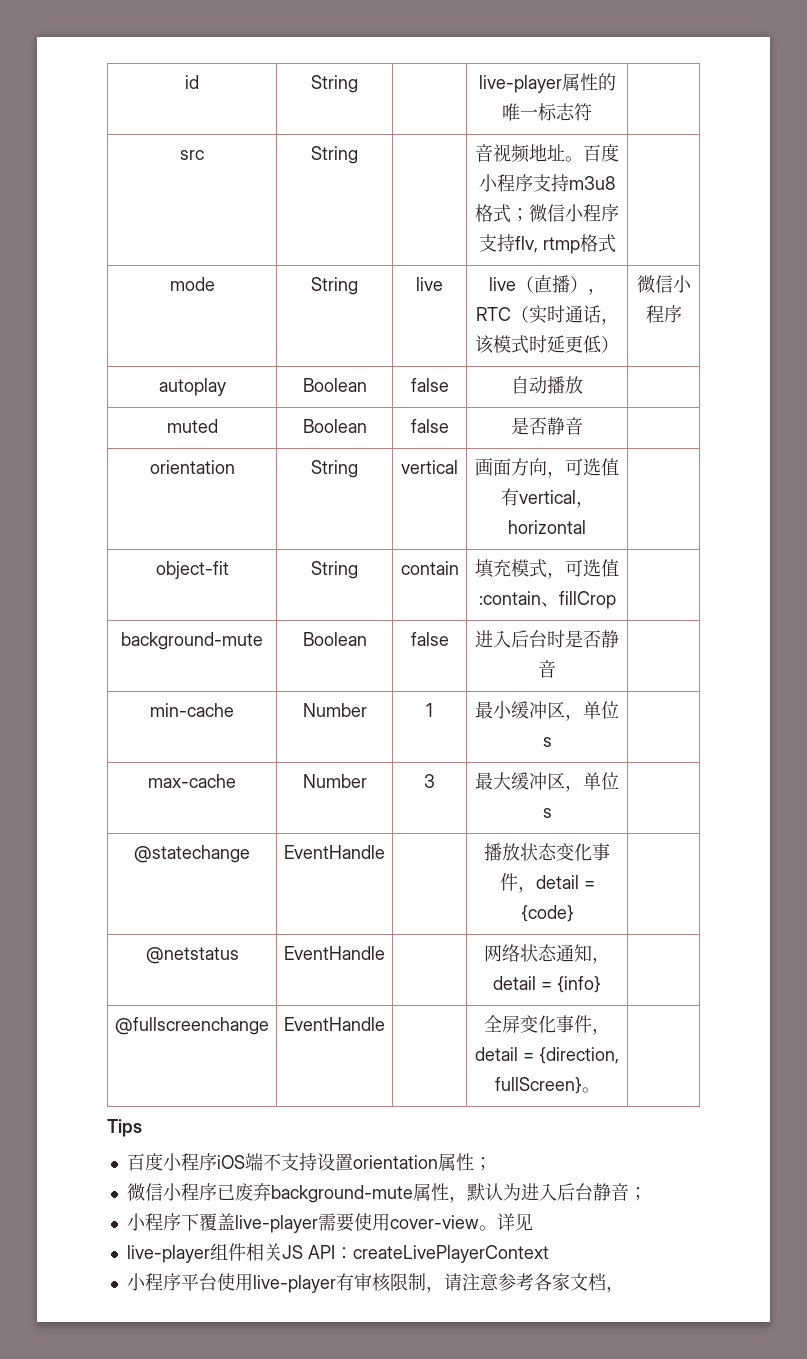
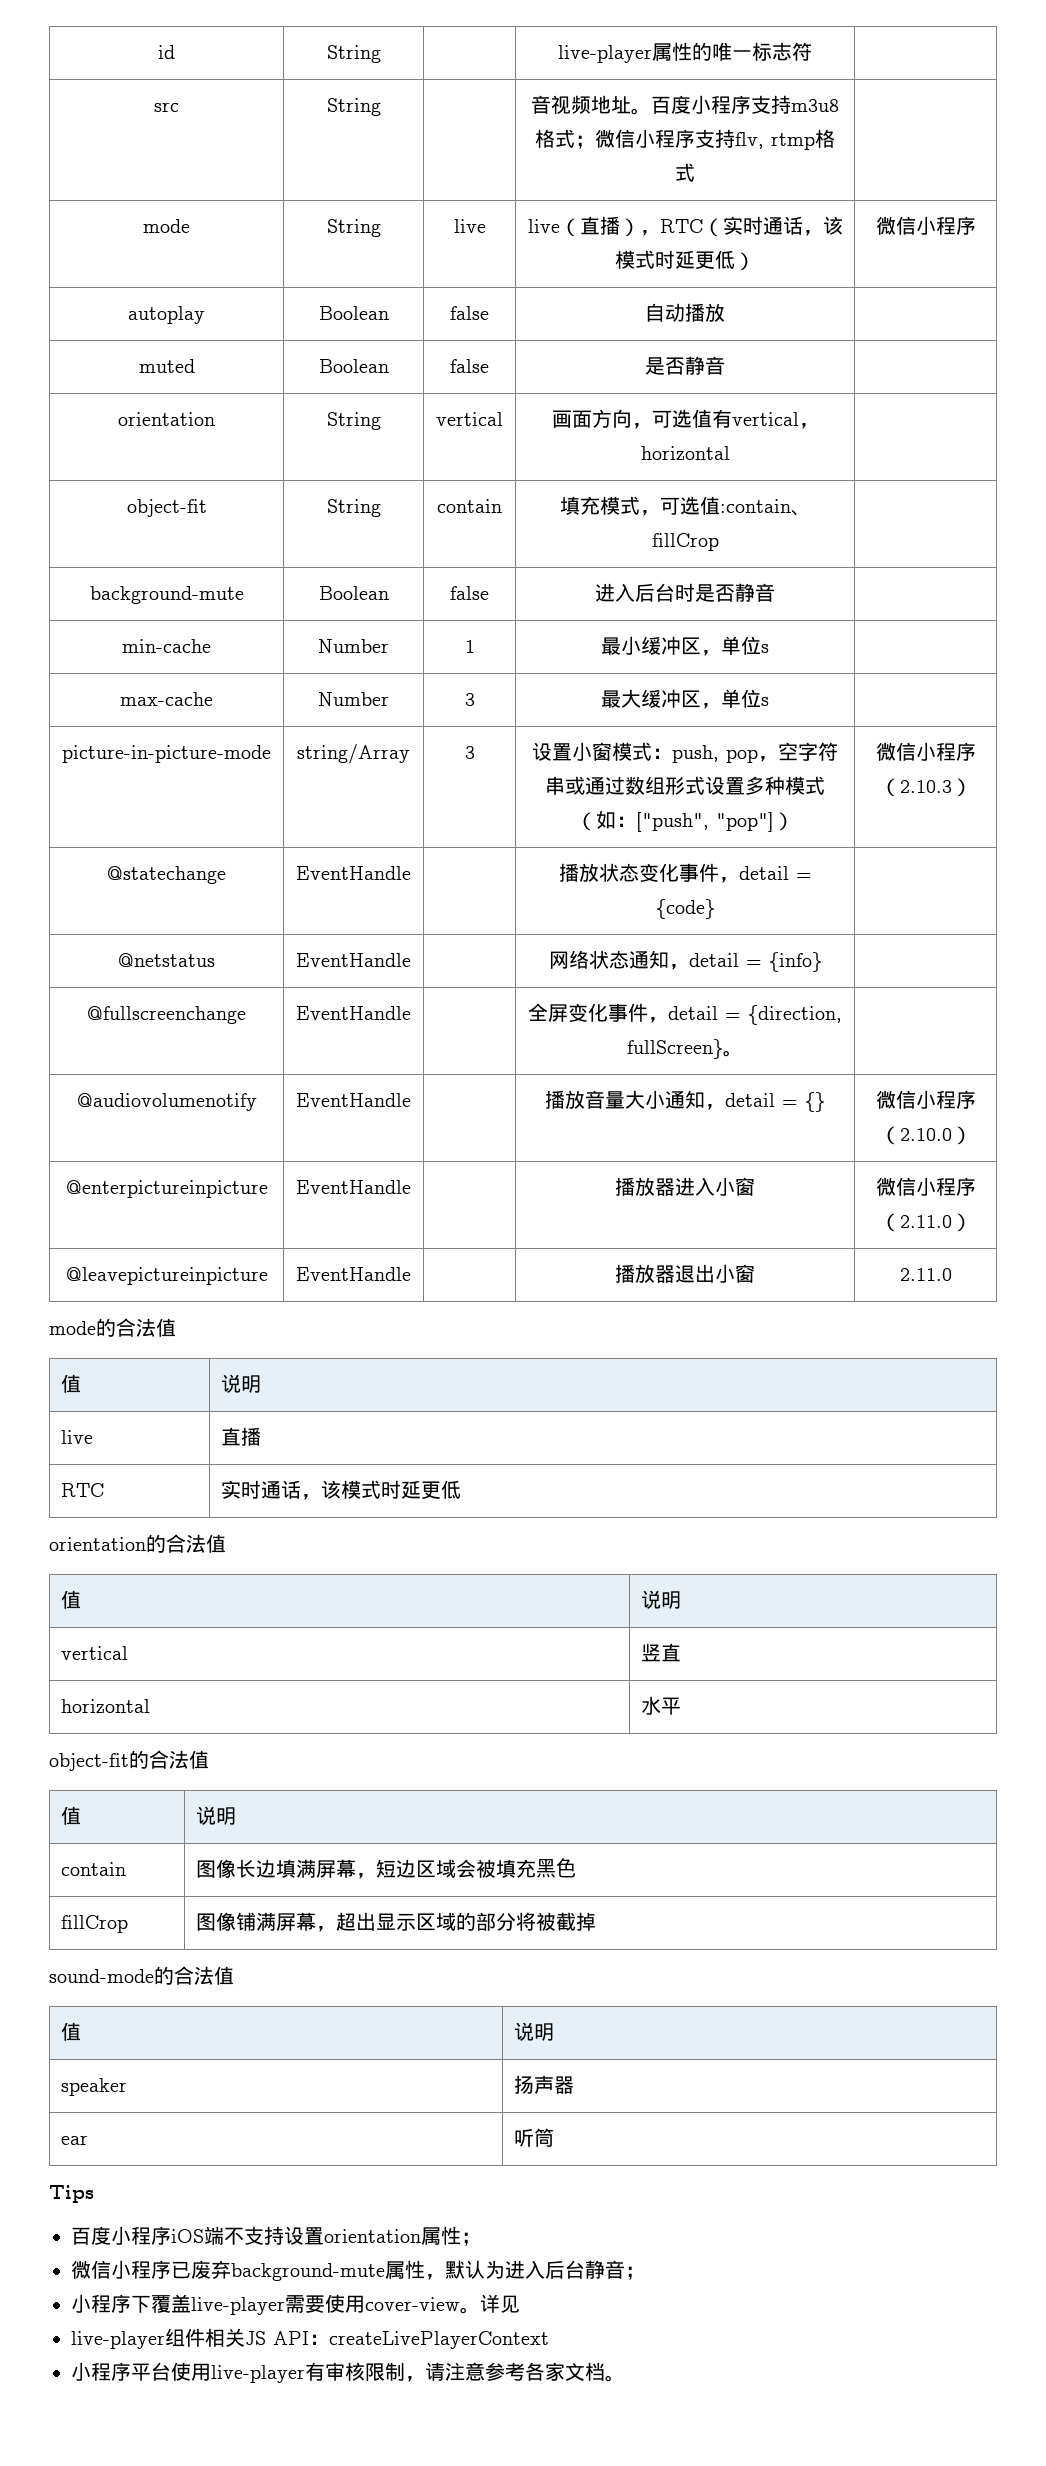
(552, 813) none -> [62,745,271,763] [297,744,410,764] [464,746,475,759] [532,742,838,763] [545,776,825,795] [576,810,794,832] [875,742,976,761] [879,778,972,797] // picture-in-picture-mode | string/Array | 3 | 设置小窗模式：push, pop，空字符串或通过数组形式设置多种模式（如：["push", "pop"]） | 微信小程序（2.10.3）
(600, 1090) none -> [76,1093,257,1111] [296,1093,411,1107] [545,1090,825,1112] [875,1090,976,1109] [879,1126,972,1145] [65,1180,268,1198] [296,1180,411,1194] [615,1177,755,1196] [875,1177,976,1196] [879,1213,972,1232] [65,1267,268,1285] [296,1267,411,1281] [615,1264,755,1283] [899,1268,952,1281] [49,1318,176,1337] [61,1374,82,1393] [221,1374,262,1393] [61,1430,94,1444] [221,1427,262,1446] [61,1483,105,1497] [221,1480,462,1500] [49,1534,226,1553] [61,1590,82,1609] [641,1590,682,1609] [61,1646,129,1660] [641,1643,682,1662] [61,1699,151,1714] [641,1696,682,1715] [49,1750,209,1771] [61,1806,82,1825] [196,1806,237,1825] [61,1862,127,1876] [196,1858,577,1879] [61,1915,129,1933] [196,1912,597,1932] [49,1966,234,1985] [61,2022,82,2041] [514,2022,555,2041] [61,2078,128,2096] [514,2075,575,2094] [61,2135,89,2145] [514,2128,555,2147] // @audiovolumenotify | EventHandle | | 播放音量大小通知，detail = {} | 微信小程序（2.10.0） // @enterpictureinpicture | EventHandle | | 播放器进入小窗 | 微信小程序（2.11.0） // @leavepictureinpicture | EventHandle | | 播放器退出小窗 | 2.11.0 // mode的合法值 // 值 | 说明 // live | 直播 // RTC | 实时通话，该模式时延更低 // orientation的合法值 // 值 | 说明 // vertical | 竖直 // horizontal | 水平 // object-fit的合法值 // 值 | 说明 // contain | 图像长边填满屏幕，短边区域会被填充⿊⾊ // fillCrop | 图像铺满屏幕，超出显示区域的部分将被截掉 // sound-mode的合法值 // 值 | 说明 // speaker | 扬声器 // ear | 听筒
[605,1286,624,1293] ， -> [605,2375,625,2382] 。

